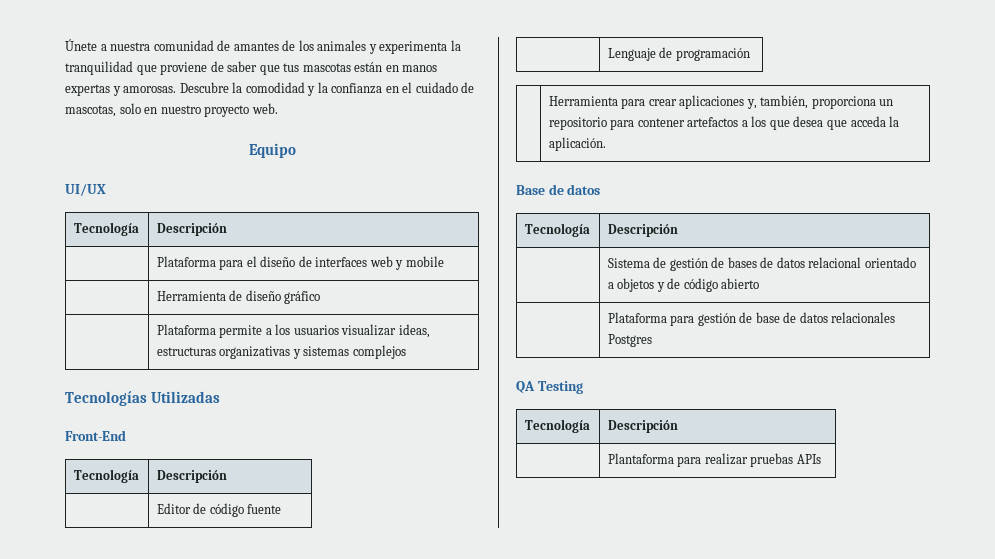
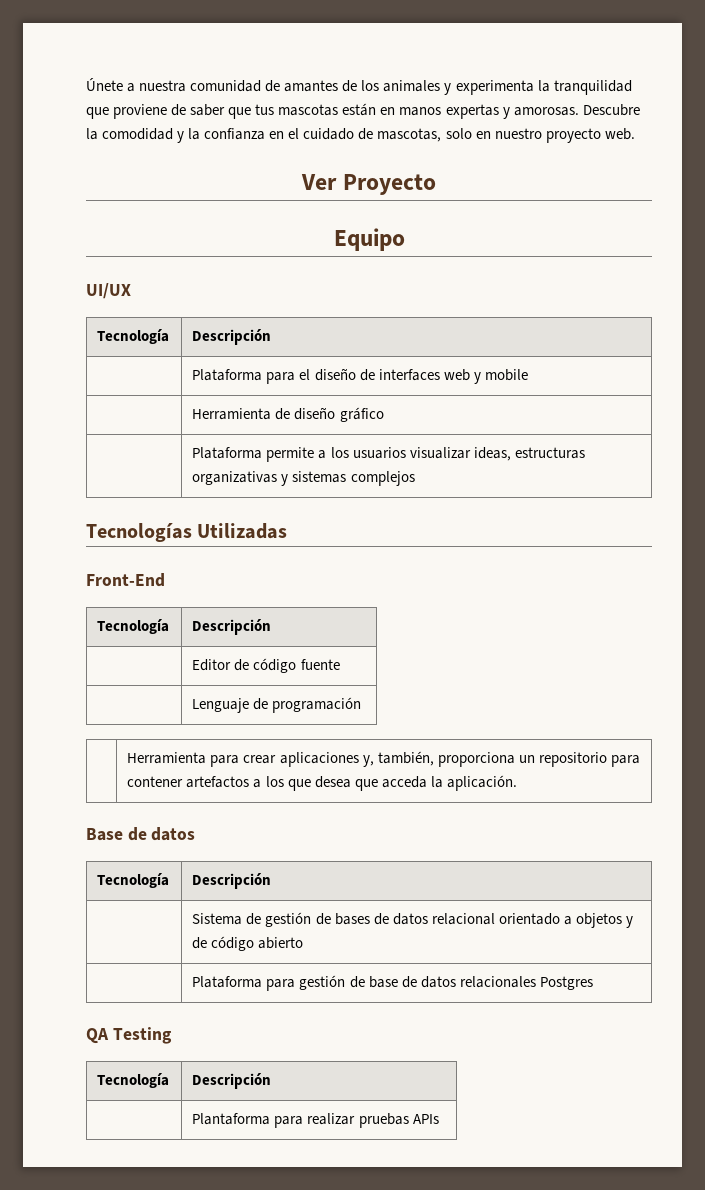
(278, 108) none -> [301,174,436,195] // Ver Proyecto

